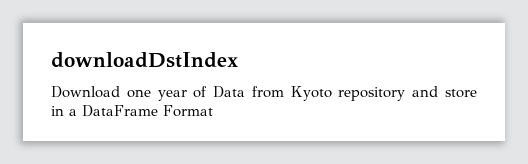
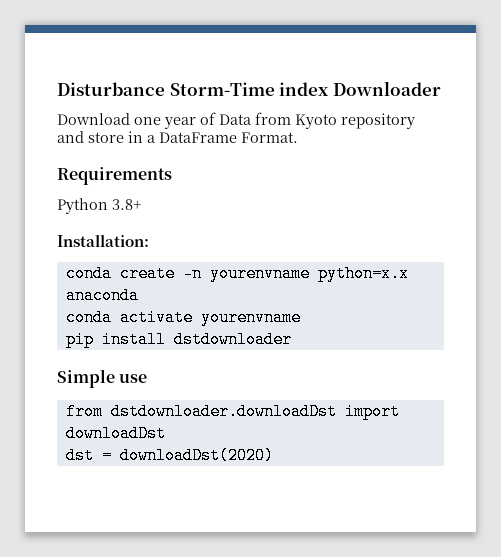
[51,52,238,68] downloadDstIndex -> [57,81,441,96] Disturbance Storm-Time index Downloader
[163,105,213,117] Format -> [241,132,298,143] [57,167,172,185] [57,198,141,214] [57,234,149,247] [65,265,409,282] [65,287,139,304] [65,309,301,326] [65,331,292,348] [57,369,148,388] [65,403,400,420] [65,425,166,442] [65,447,274,464] Format. // Requirements // Python 3.8+ // Installation: // conda create -n yourenvname python=x.x anaconda // conda activate yourenvname // pip install dstdownloader // Simple use // from dstdownloader.downloadDst import downloadDst // dst = downloadDst(2020)

